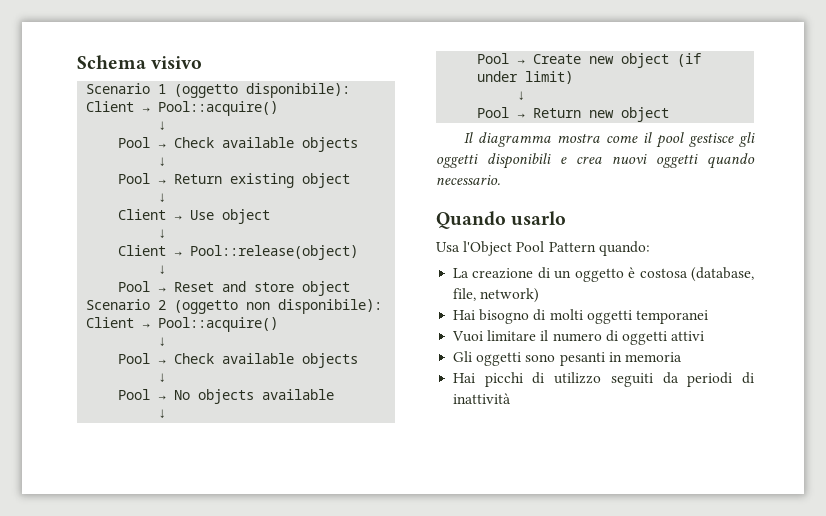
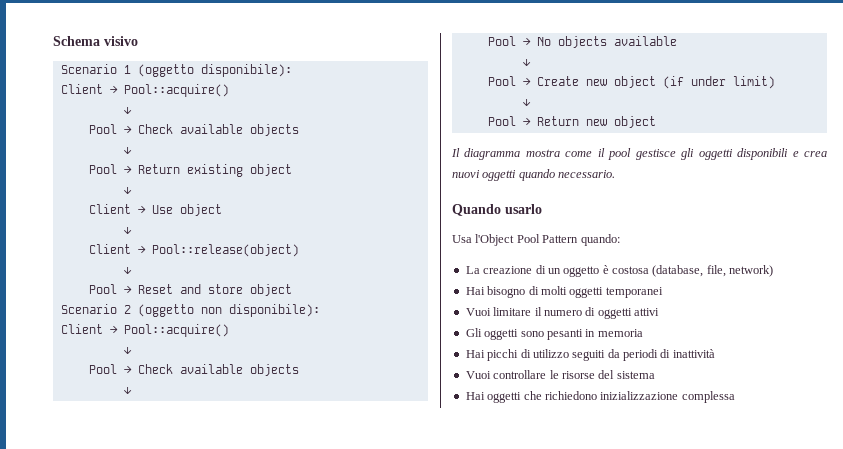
(512, 398) none -> [465,370,655,379] [465,391,735,403] // Vuoi controllare le risorse del sistema // Hai oggetti che richiedono inizializzazione complessa

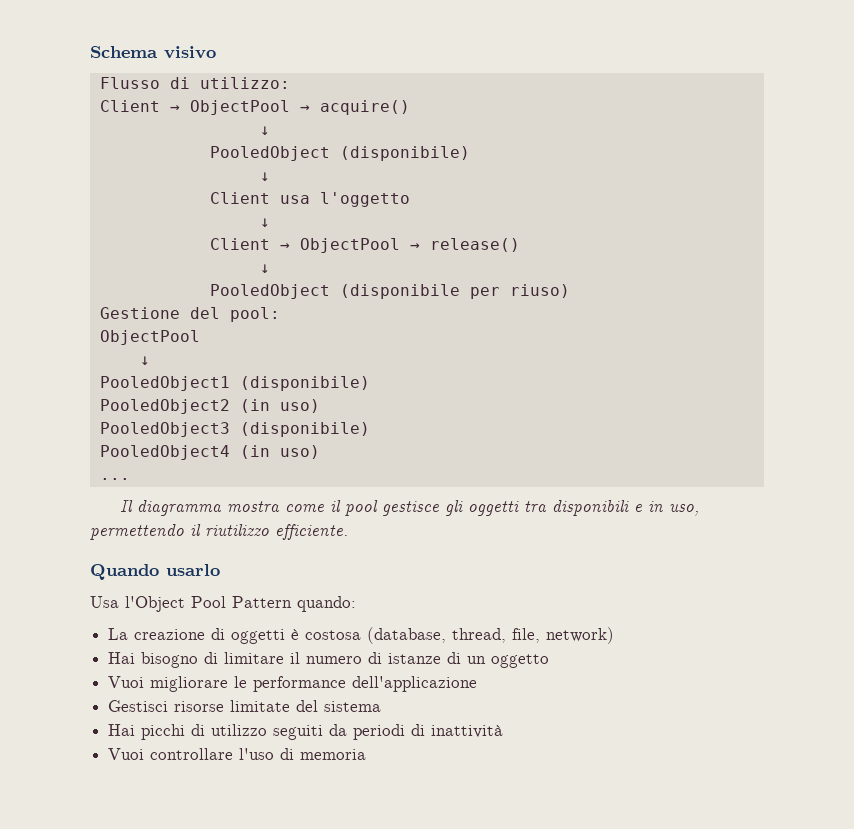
[60,64,292,77] [60,84,229,97] [122,107,132,114] [88,124,299,136] [122,147,132,154] [88,164,292,177] [122,187,132,194] [88,204,222,216] [122,227,132,234] [88,244,299,257] [122,267,132,274] [88,284,292,296] [60,304,320,317] [60,324,229,337] [122,347,132,354] [88,364,299,376] [122,387,132,394] [487,36,677,48] [521,59,531,66] [487,76,775,89] [521,99,531,106] [487,116,656,128] Scenario 1 (oggetto disponibile): // Client → Pool::acquire() // ↓ // Pool → Check available objects // ↓ // Pool → Return existing object // ↓ // Client → Use object // ↓ // Client → Pool::release(object) // ↓ // Pool → Reset and store object // Scenario 2 (oggetto non disponibile): // Client → Pool::acquire() // ↓ // Pool → Check available objects // ↓ // Pool → No objects available // ↓ // Pool → Create new object (if under limit) // ↓ // Pool → Return new object -> [99,77,290,89] [99,100,410,115] [259,126,270,135] [209,146,470,161] [259,172,270,181] [209,192,410,207] [259,218,270,227] [209,238,520,253] [259,264,270,273] [209,284,570,299] [99,307,280,322] [99,330,200,345] [139,356,150,365] [99,376,370,391] [99,399,320,414] [99,422,370,437] [99,445,320,460] [99,478,130,480] Flusso di utilizzo: // Client → ObjectPool → acquire() // ↓ // PooledObject (disponibile) // ↓ // Client usa l'oggetto // ↓ // Client → ObjectPool → release() // ↓ // PooledObject (disponibile per riuso) // Gestione del pool: // ObjectPool // ↓ // PooledObject1 (disponibile) // PooledObject2 (in uso) // PooledObject3 (disponibile) // PooledObject4 (in uso) // ...
(733, 154) none -> [524,501,548,512] tra
[804,151,827,157] [452,169,616,181] crea nuovi oggetti quando necessario. -> [648,501,700,516] [90,524,348,540] in uso, permettendo il riutilizzo efficiente.
[547,266,600,277] un oggetto -> [231,629,286,644] oggetti
(704, 271) none -> [452,628,507,643] thread,
[540,286,663,298] [465,307,659,319] [465,328,643,340] molti oggetti temporanei // Vuoi limitare il numero di oggetti attivi // Gli oggetti sono pesanti in memoria -> [224,652,550,668] [108,676,478,692] [108,700,382,712] limitare il numero di istanze di un oggetto // Vuoi migliorare le performance dell'applicazione // Gestisci risorse limitate del sistema
[549,370,655,379] [465,391,735,403] le risorse del sistema // Hai oggetti che richiedono inizializzazione complessa -> [239,748,367,760] l'uso di memoria

